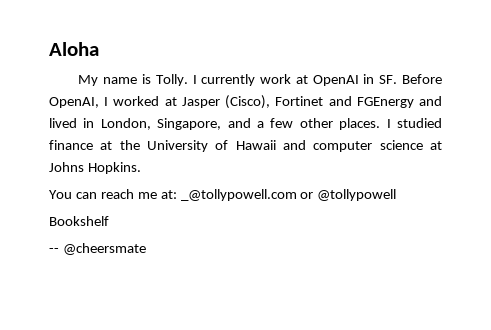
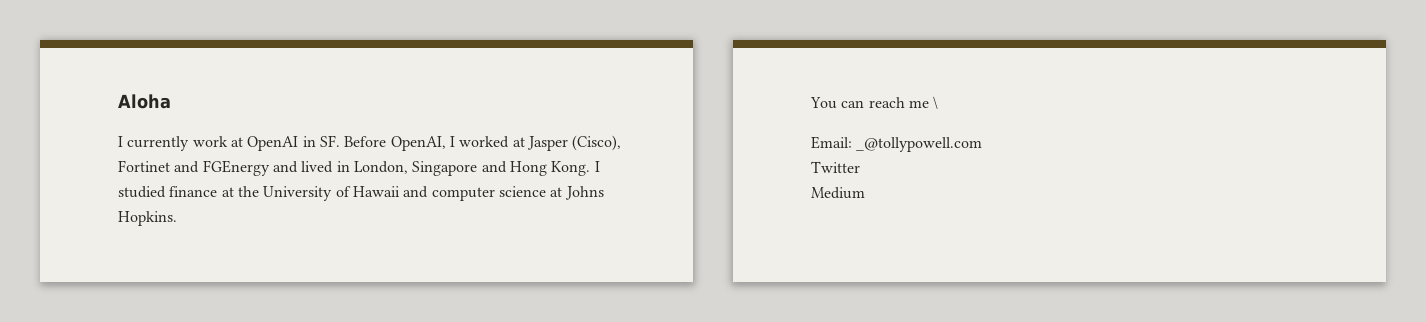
[78,74,188,86] My name is Tolly. -> (171, 101) none
[157,118,381,130] Singapore, and a few other places. -> [412,161,591,176] Singapore and Hong Kong.
[160,190,177,199] at: -> [933,96,939,109] [811,136,852,149] \ // Email:
[300,189,397,201] [49,216,109,226] [49,243,146,255] or @tollypowell // Bookshelf // -- @cheersmate -> [811,161,860,173] [811,187,865,199] // Twitter // Medium

